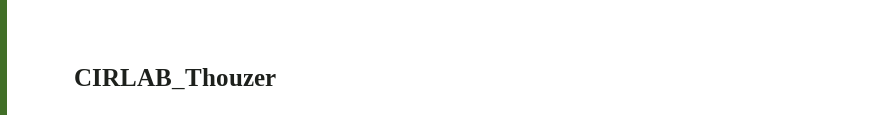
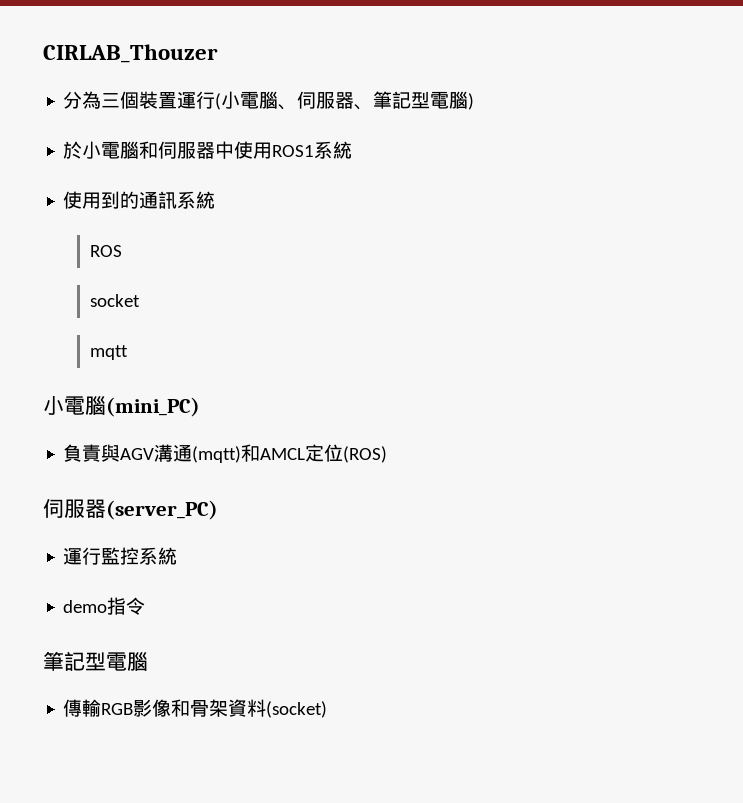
(276, 79) none -> [63,91,475,110] [63,141,353,159] [63,191,216,209] [90,245,123,257] [90,294,141,307] [90,345,129,360] [43,396,200,417] [63,444,388,463] [43,499,218,520] [63,547,178,565] [63,597,146,615] [43,651,148,671] [63,699,328,718] // 分為三個裝置運行(小電腦、伺服器、筆記型電腦) // 於小電腦和伺服器中使用ROS1系統 // 使用到的通訊系統 // ROS // socket // mqtt // 小電腦(mini_PC) // 負責與AGV溝通(mqtt)和AMCL定位(ROS) // 伺服器(server_PC) // 運行監控系統 // demo指令 // 筆記型電腦 // 傳輸RGB影像和骨架資料(socket)

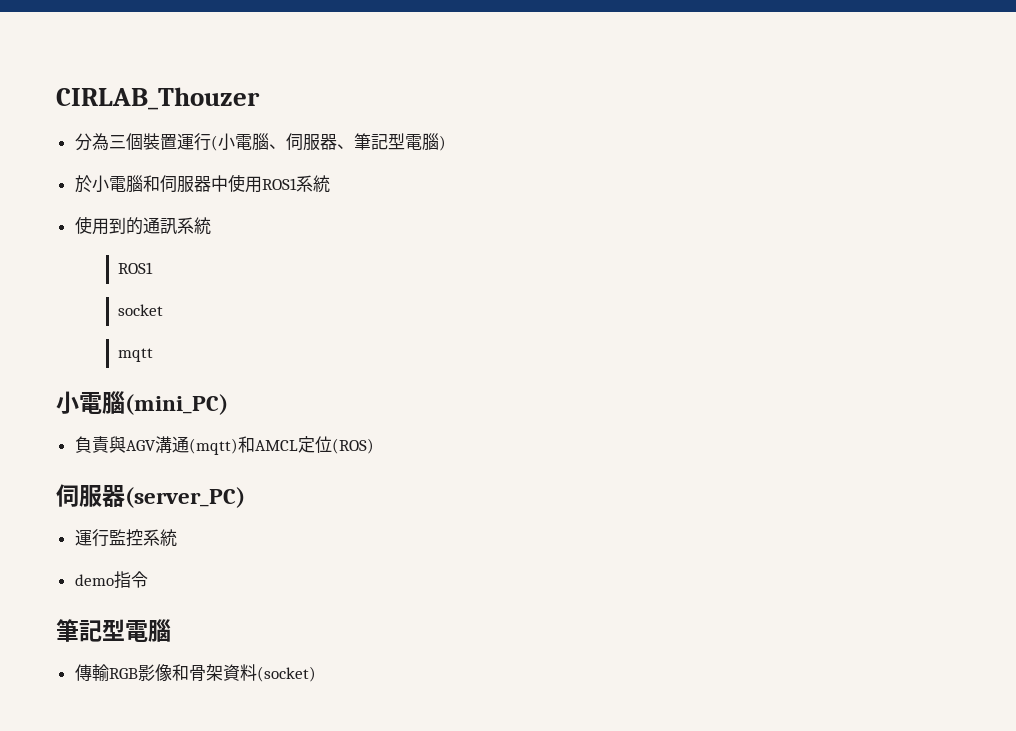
[90,245,123,257] ROS -> [117,262,153,274] ROS1

